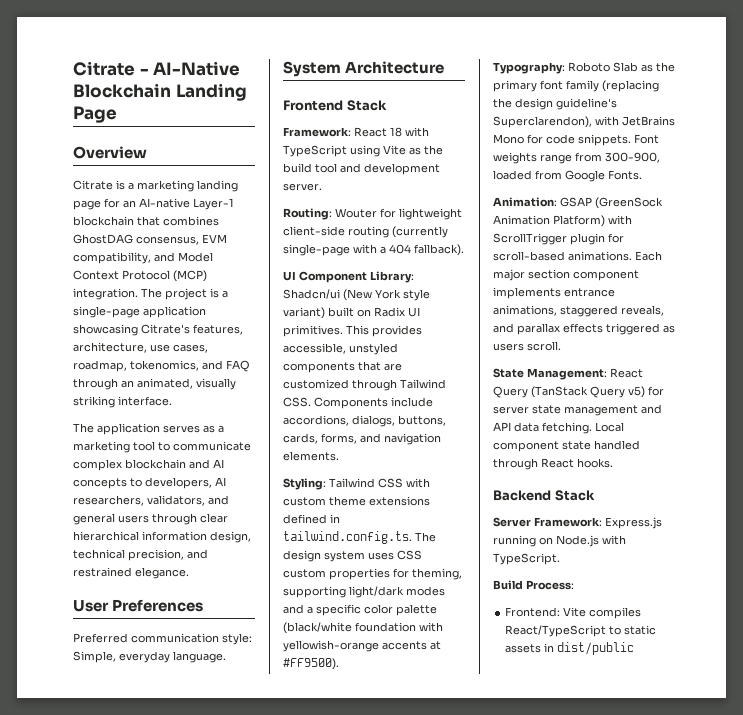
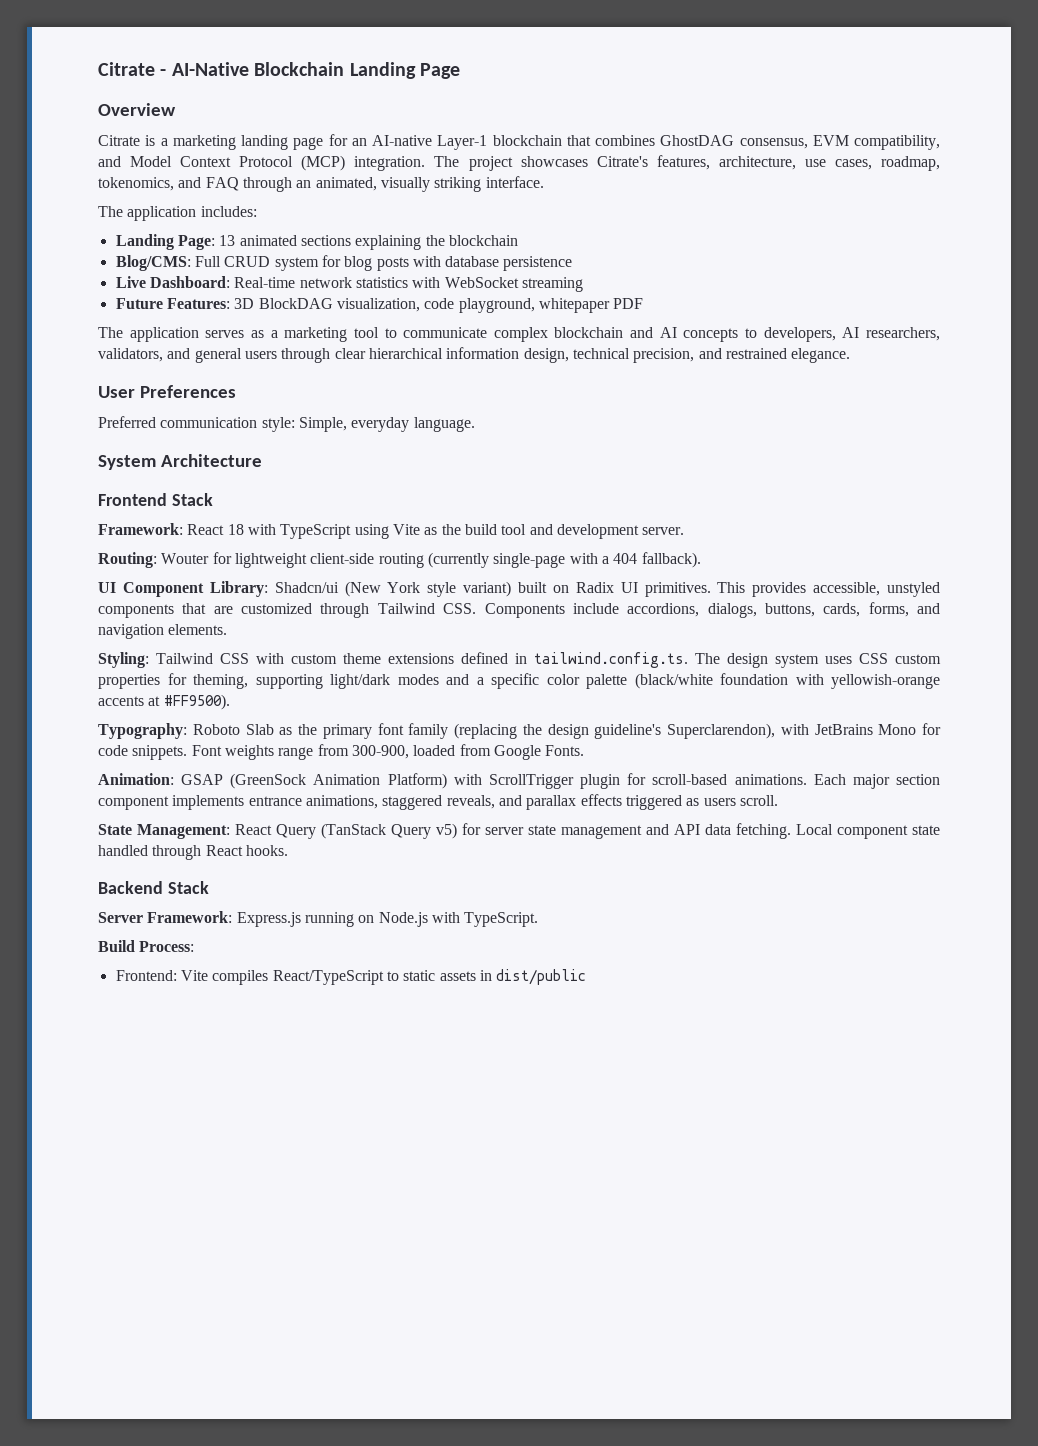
[210,288,228,298] [73,306,206,318] [73,324,138,336] is a single-page application showcasing -> [520,156,588,167] showcases
(172, 401) none -> [98,206,257,221] [115,234,518,250] [115,255,573,271] [115,276,583,292] [115,298,644,313] // The application includes: // Landing Page: 13 animated sections explaining the blockchain // Blog/CMS: Full CRUD system for blog posts with database persistence // Live Dashboard: Real-time network statistics with WebSocket streaming // Future Features: 3D BlockDAG visualization, code playground, whitepaper PDF

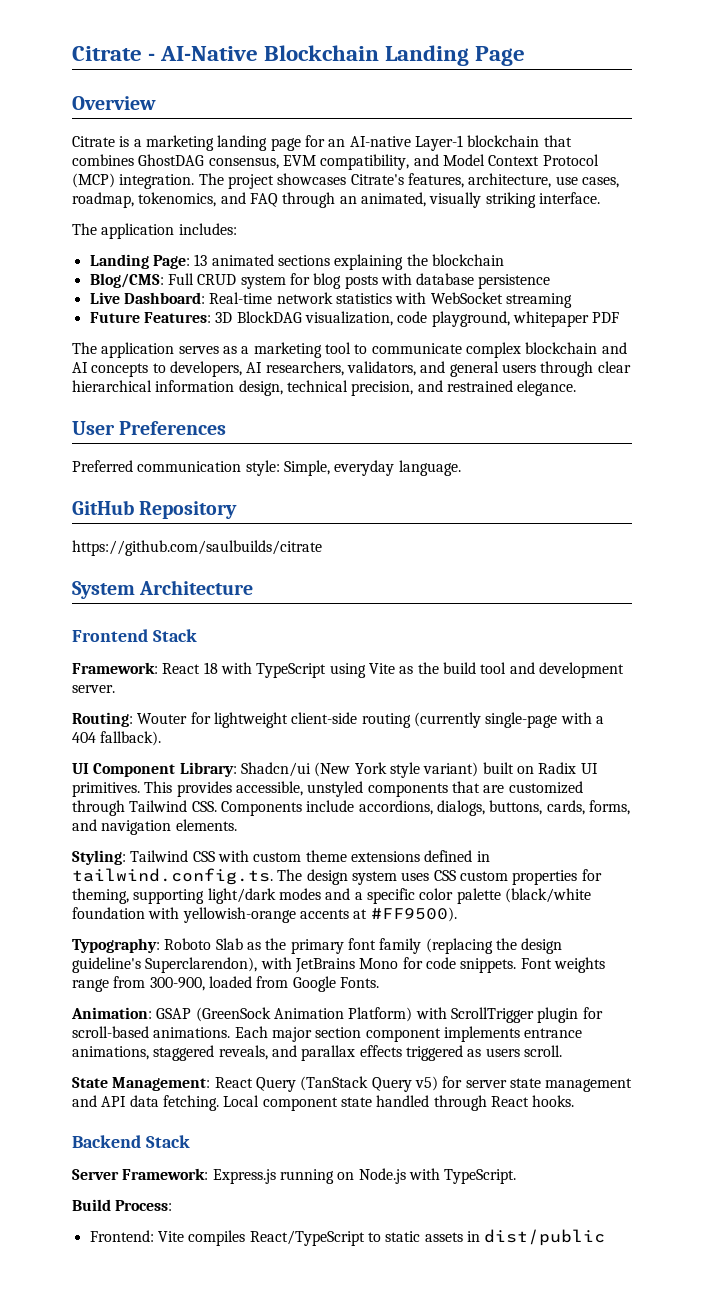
(475, 424) none -> [72,500,238,519] [72,540,322,556] // GitHub Repository // https://github.com/saulbuilds/citrate

